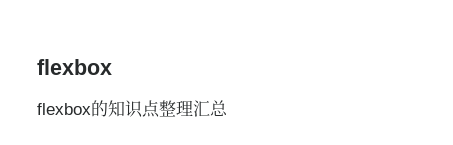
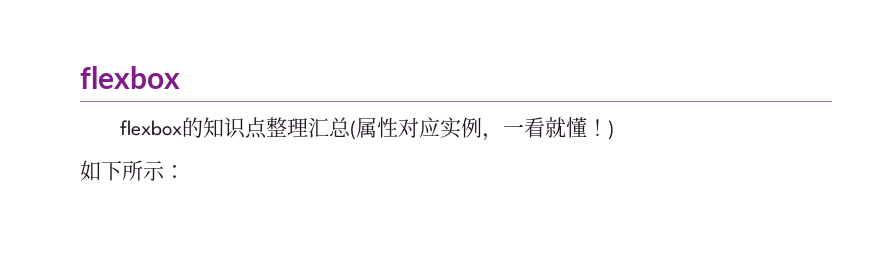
(228, 108) none -> [350,117,615,141] [80,160,185,181] (属性对应实例，一看就懂！) // 如下所示：

